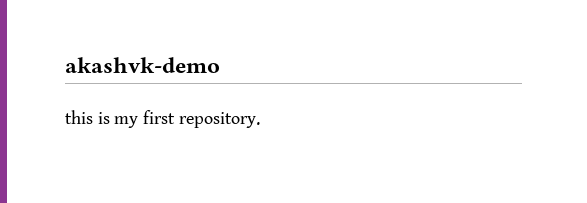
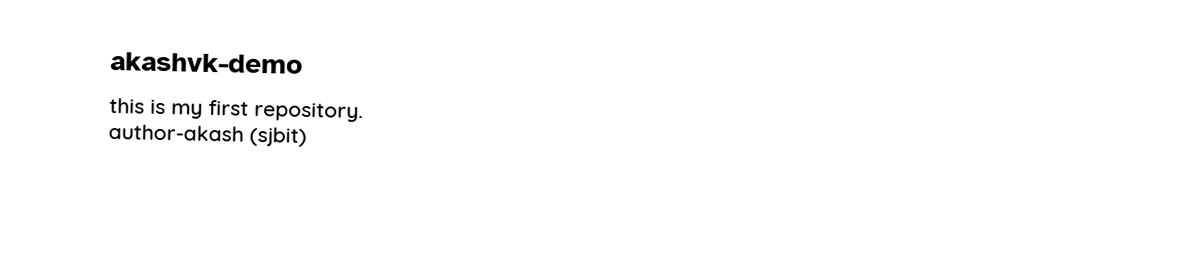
(260, 120) none -> [108,123,307,147] // author-akash (sjbit)

